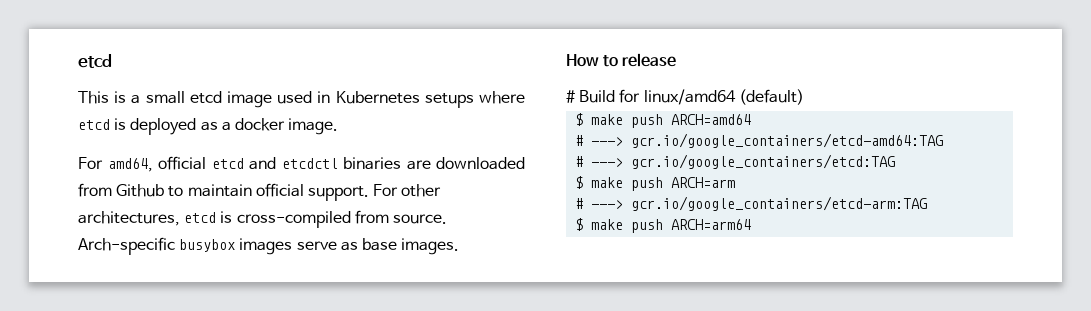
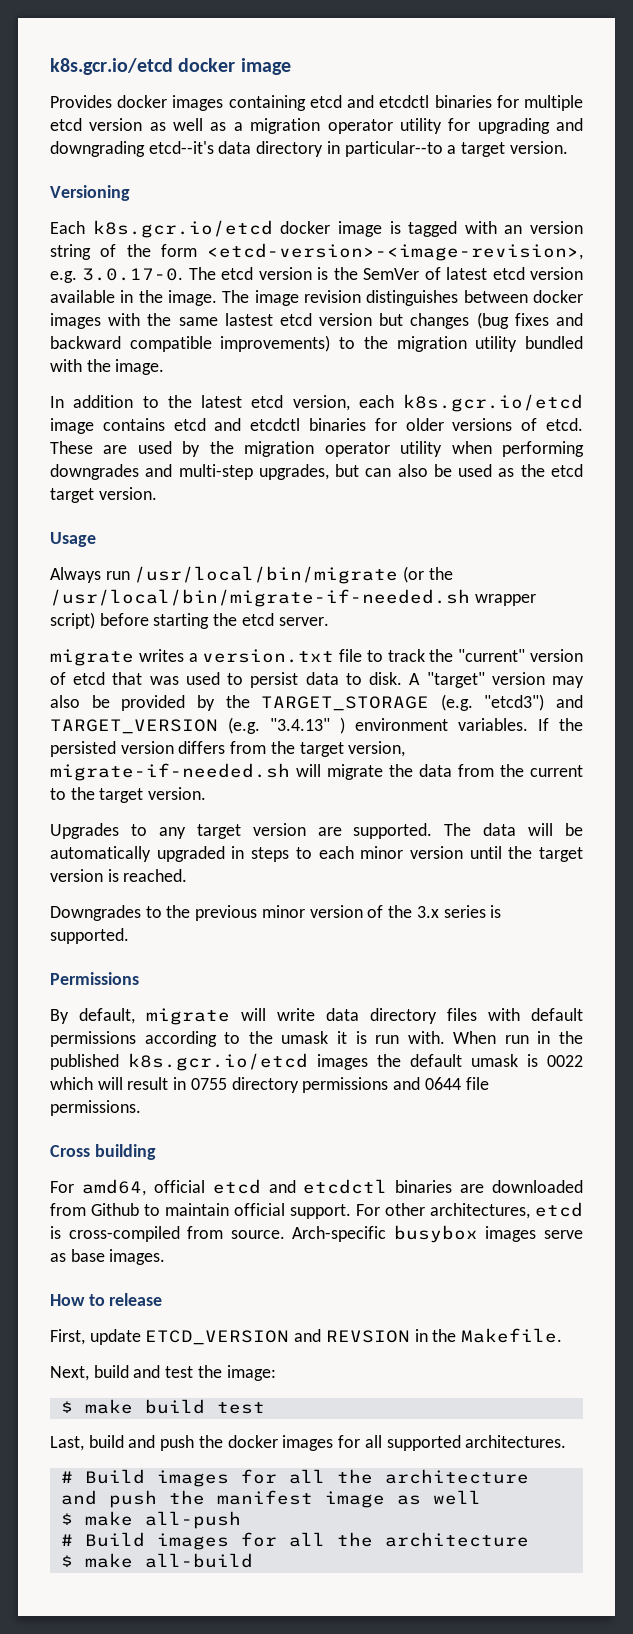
[78,54,112,68] [78,91,525,108] [78,118,339,135] etcd // This is a small etcd image used in Kubernetes setups where etcd is deployed as a docker image. -> [50,58,291,75] [50,95,583,111] [50,118,583,134] [50,141,568,157] [50,185,130,201] [50,220,583,238] [50,243,583,261] [50,267,583,283] [50,290,583,306] [50,312,583,329] [50,335,583,352] [50,359,165,375] [50,394,583,412] [50,418,583,434] [50,441,585,457] [50,464,583,480] [50,487,157,503] [50,532,96,547] [50,566,453,584] [50,589,536,607] [50,612,329,629] [50,649,583,666] [50,672,584,688] [50,694,583,711] [50,717,583,734] [50,741,406,757] [50,763,583,781] [50,787,207,803] [50,823,583,839] [50,846,583,862] [50,869,188,882] [50,905,502,921] [50,928,129,944] [50,972,139,985] [50,1008,583,1025] [50,1031,583,1047] [50,1053,583,1071] [50,1077,489,1093] [50,1100,141,1116] [50,1144,156,1160] k8s.gcr.io/etcd docker image // Provides docker images containing etcd and etcdctl binaries for multiple etcd version as well as a migration operator utility for upgrading and downgrading etcd--it's data directory in particular--to a target version. // Versioning // Each k8s.gcr.io/etcd docker image is tagged with an version string of the form <etcd-version>-<image-revision>, e.g. 3.0.17-0. The etcd version is the SemVer of latest etcd version available in the image. The image revision distinguishes between docker images with the same lastest etcd version but changes (bug fixes and backward compatible improvements) to the migration utility bundled with the image. // In addition to the latest etcd version, each k8s.gcr.io/etcd image contains etcd and etcdctl binaries for older versions of etcd. These are used by the migration operator utility when performing downgrades and multi-step upgrades, but can also be used as the etcd target version. // Usage // Always run /usr/local/bin/migrate (or the /usr/local/bin/migrate-if-needed.sh wrapper script) before starting the etcd server. // migrate writes a version.txt file to track the "current" version of etcd that was used to persist data to disk. A "target" version may also be provided by the TARGET_STORAGE (e.g. "etcd3") and TARGET_VERSION (e.g. "3.4.13" ) environment variables. If the persisted version differs from the target version, migrate-if-needed.sh will migrate the data from the current to the target version. // Upgrades to any target version are supported. The data will be automatically upgraded in steps to each minor version until the target version is reached. // Downgrades to the previous minor version of the 3.x series is supported. // Permissions // By default, migrate will write data directory files with default permissions according to the umask it is run with. When run in the published k8s.gcr.io/etcd images the default umask is 0022 which will result in 0755 directory permissions and 0644 file permissions. // Cross building
[566,89,804,105] [575,113,752,128] [575,133,944,148] [575,154,896,169] [575,176,736,191] [575,196,928,211] [575,218,752,233] # Build for linux/amd64 (default) // $ make push ARCH=amd64 // # ---> gcr.io/google_containers/etcd-amd64:TAG // # ---> gcr.io/google_containers/etcd:TAG // $ make push ARCH=arm // # ---> gcr.io/google_containers/etcd-arm:TAG // $ make push ARCH=arm64 -> [50,1328,563,1345] [50,1365,276,1381] [60,1399,265,1414] [50,1435,567,1451] [60,1469,529,1487] [60,1490,481,1508] [60,1511,241,1529] [60,1532,529,1550] [60,1553,253,1568] First, update ETCD_VERSION and REVSION in the Makefile. // Next, build and test the image: // $ make build test // Last, build and push the docker images for all supported architectures. // # Build images for all the architecture and push the manifest image as well // $ make all-push // # Build images for all the architecture // $ make all-build

